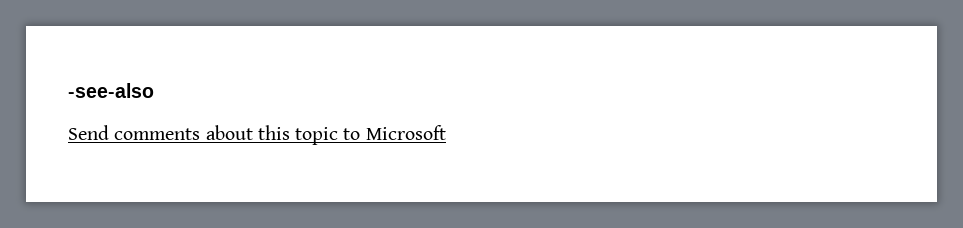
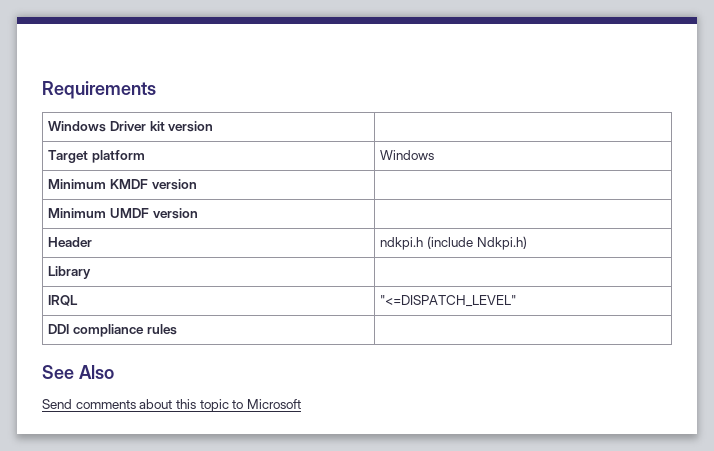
[68,83,154,98] -see-also -> [42,81,156,99] [48,121,214,132] [48,150,146,163] [380,150,435,160] [48,179,197,190] [48,208,198,219] [48,237,93,247] [380,236,527,250] [48,266,92,279] [48,295,79,306] [380,295,517,307] [48,324,177,337] [42,365,114,379] Requirements // Windows Driver kit version | // Target platform | Windows // Minimum KMDF version | // Minimum UMDF version | // Header | ndkpi.h (include Ndkpi.h) // Library | // IRQL | "<=DISPATCH_LEVEL" // DDI compliance rules | // See Also

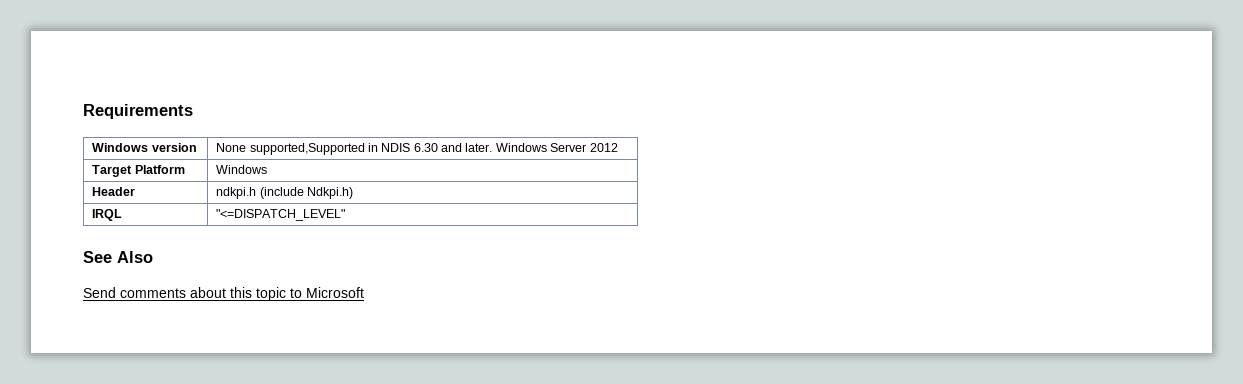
[110,121,214,132] Driver kit version | -> [151,143,197,152] [216,143,618,155] version | None supported,Supported in NDIS 6.30 and later. Windows Server 2012
[92,150,146,163] [380,150,435,160] [48,179,197,190] [48,208,198,219] platform | Windows // Minimum KMDF version | // Minimum UMDF version | -> [134,165,185,174] [216,165,268,174] Platform | Windows
[48,266,92,279] // Library | -> (353, 193) none
[48,324,177,337] // DDI compliance rules | -> (346, 215) none

